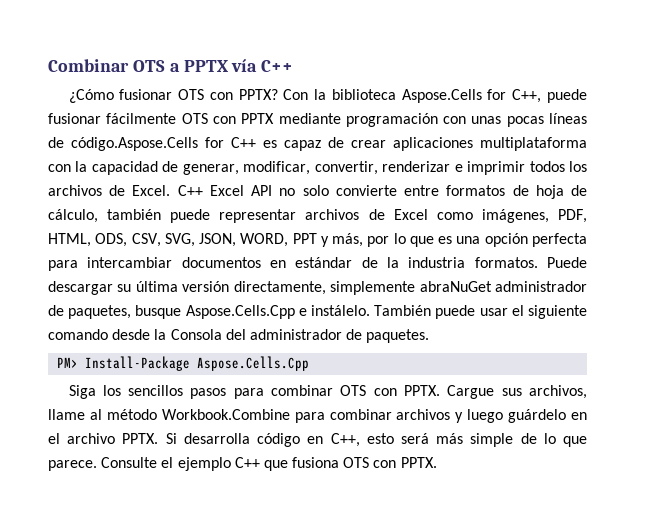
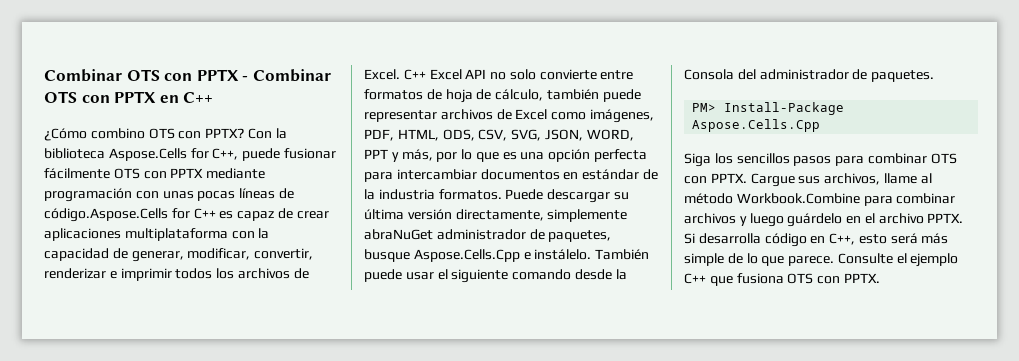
[48,59,258,72] Combinar OTS a PPTX vía -> [44,69,331,82] [44,91,179,103] Combinar OTS con PPTX - Combinar OTS con PPTX en
[119,89,173,100] fusionar -> [90,128,145,139] combino

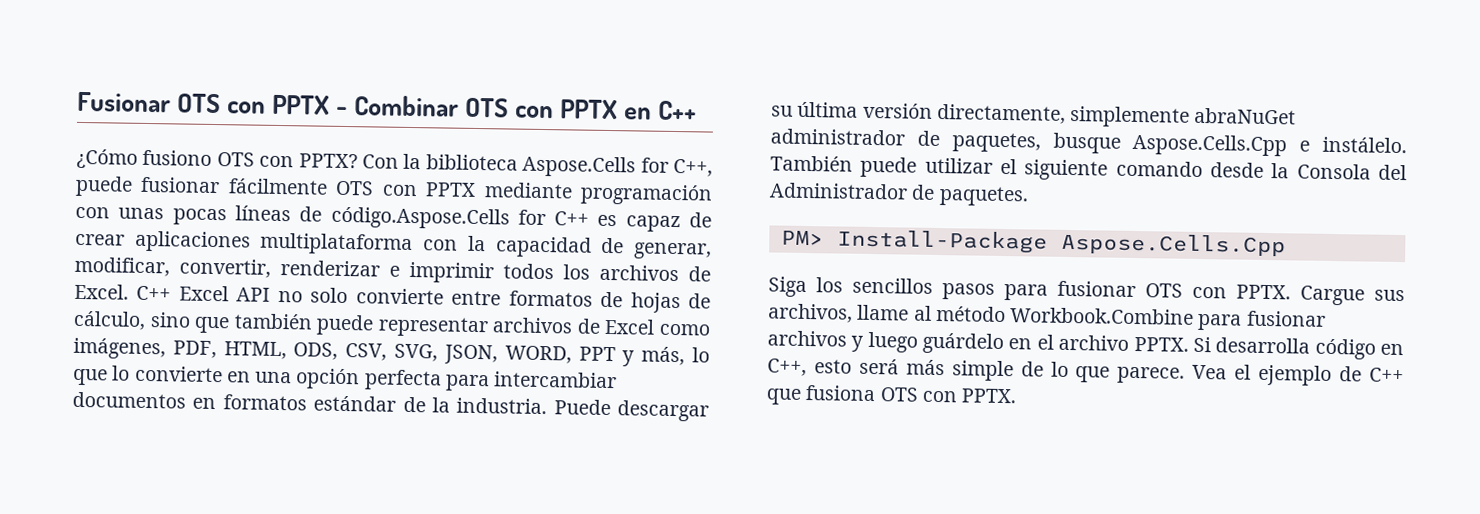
[44,69,122,82] Combinar -> [77,91,171,113] Fusionar
[90,128,145,139] combino -> [142,149,213,166] fusiono
[445,89,473,103] hoja -> [630,292,681,314] hojas
(544, 95) none -> [149,312,231,334] sino que
[436,149,517,162] por lo que es -> [692,347,711,363] [72,365,251,386] lo que lo convierte en
(579, 176) none -> [222,394,307,411] formatos
[378,189,502,200] industria formatos. -> [456,397,548,415] industria.
[405,272,434,280] usar -> [924,157,993,174] utilizar
[759,69,849,80] administrador -> [769,182,908,200] Administrador
[867,153,927,164] combinar -> [1057,280,1136,298] fusionar
[896,193,956,204] combinar -> [1246,310,1326,327] fusionar
[837,253,893,264] Consulte -> [1192,364,1228,380] Vea
(959, 260) none -> [1339,366,1363,382] de

